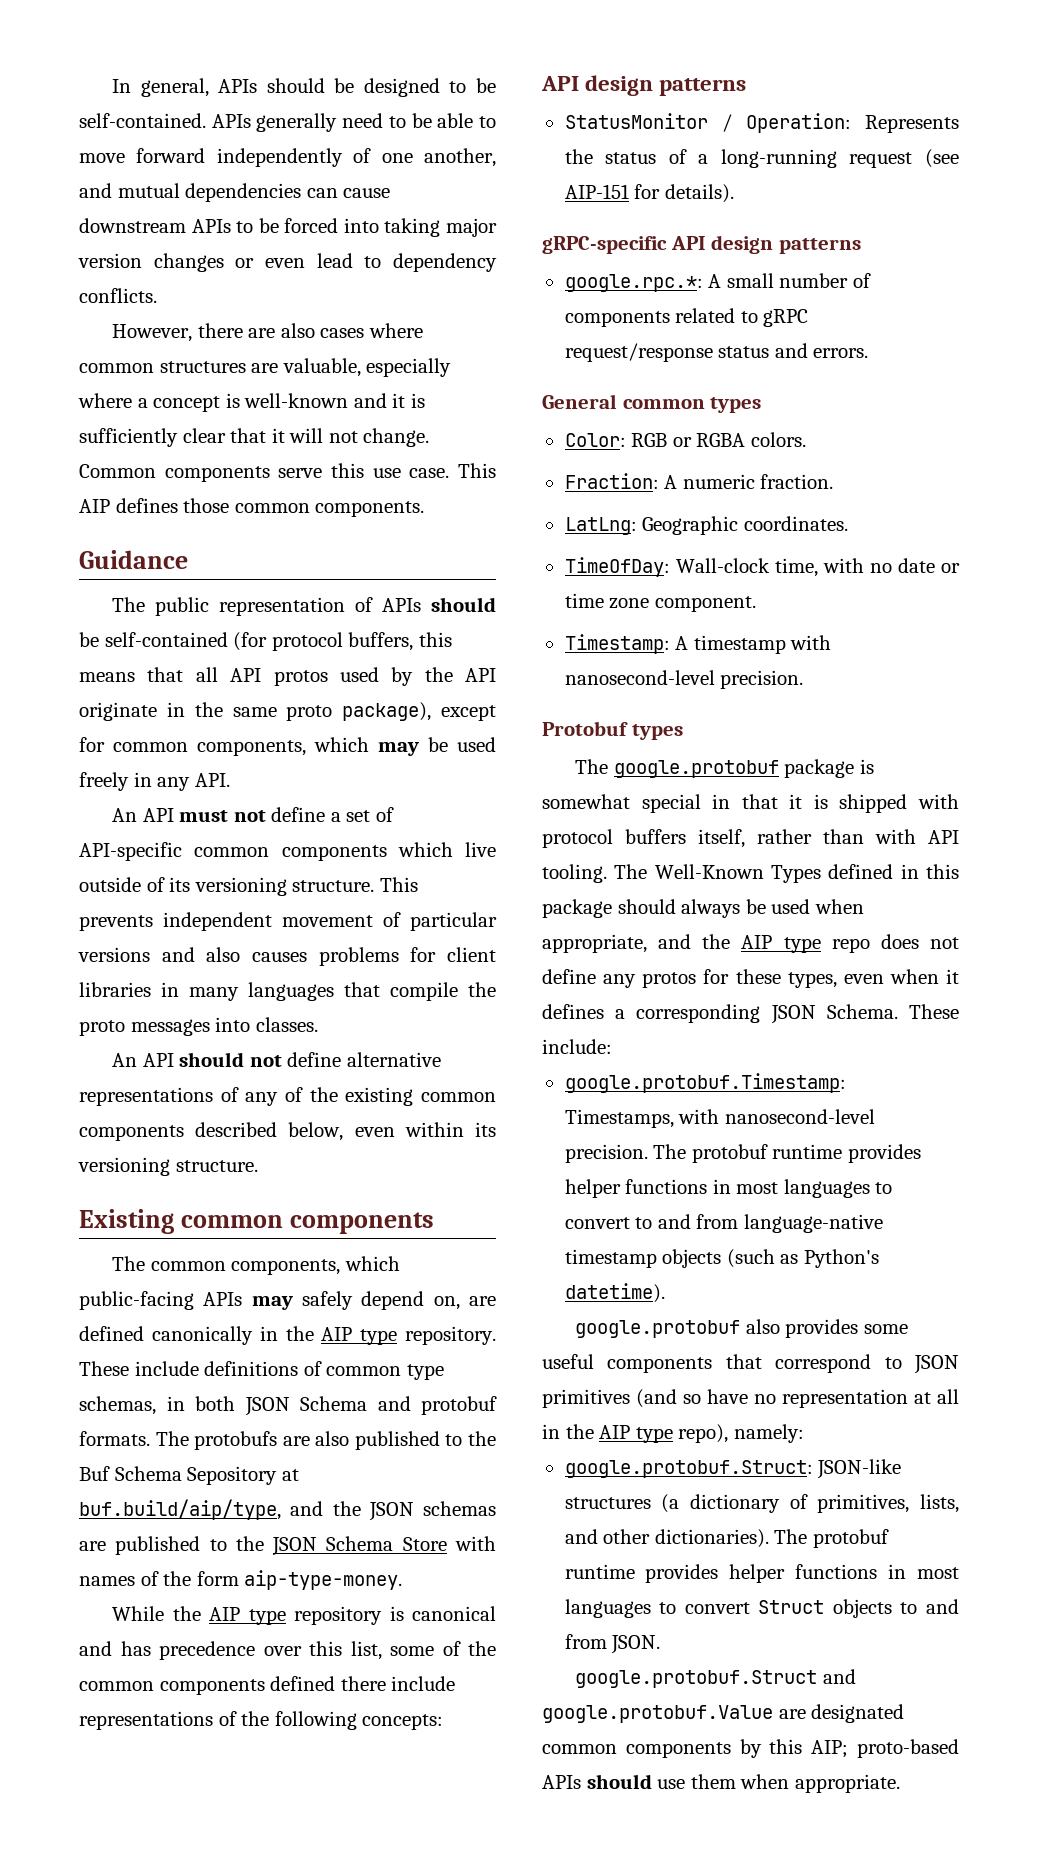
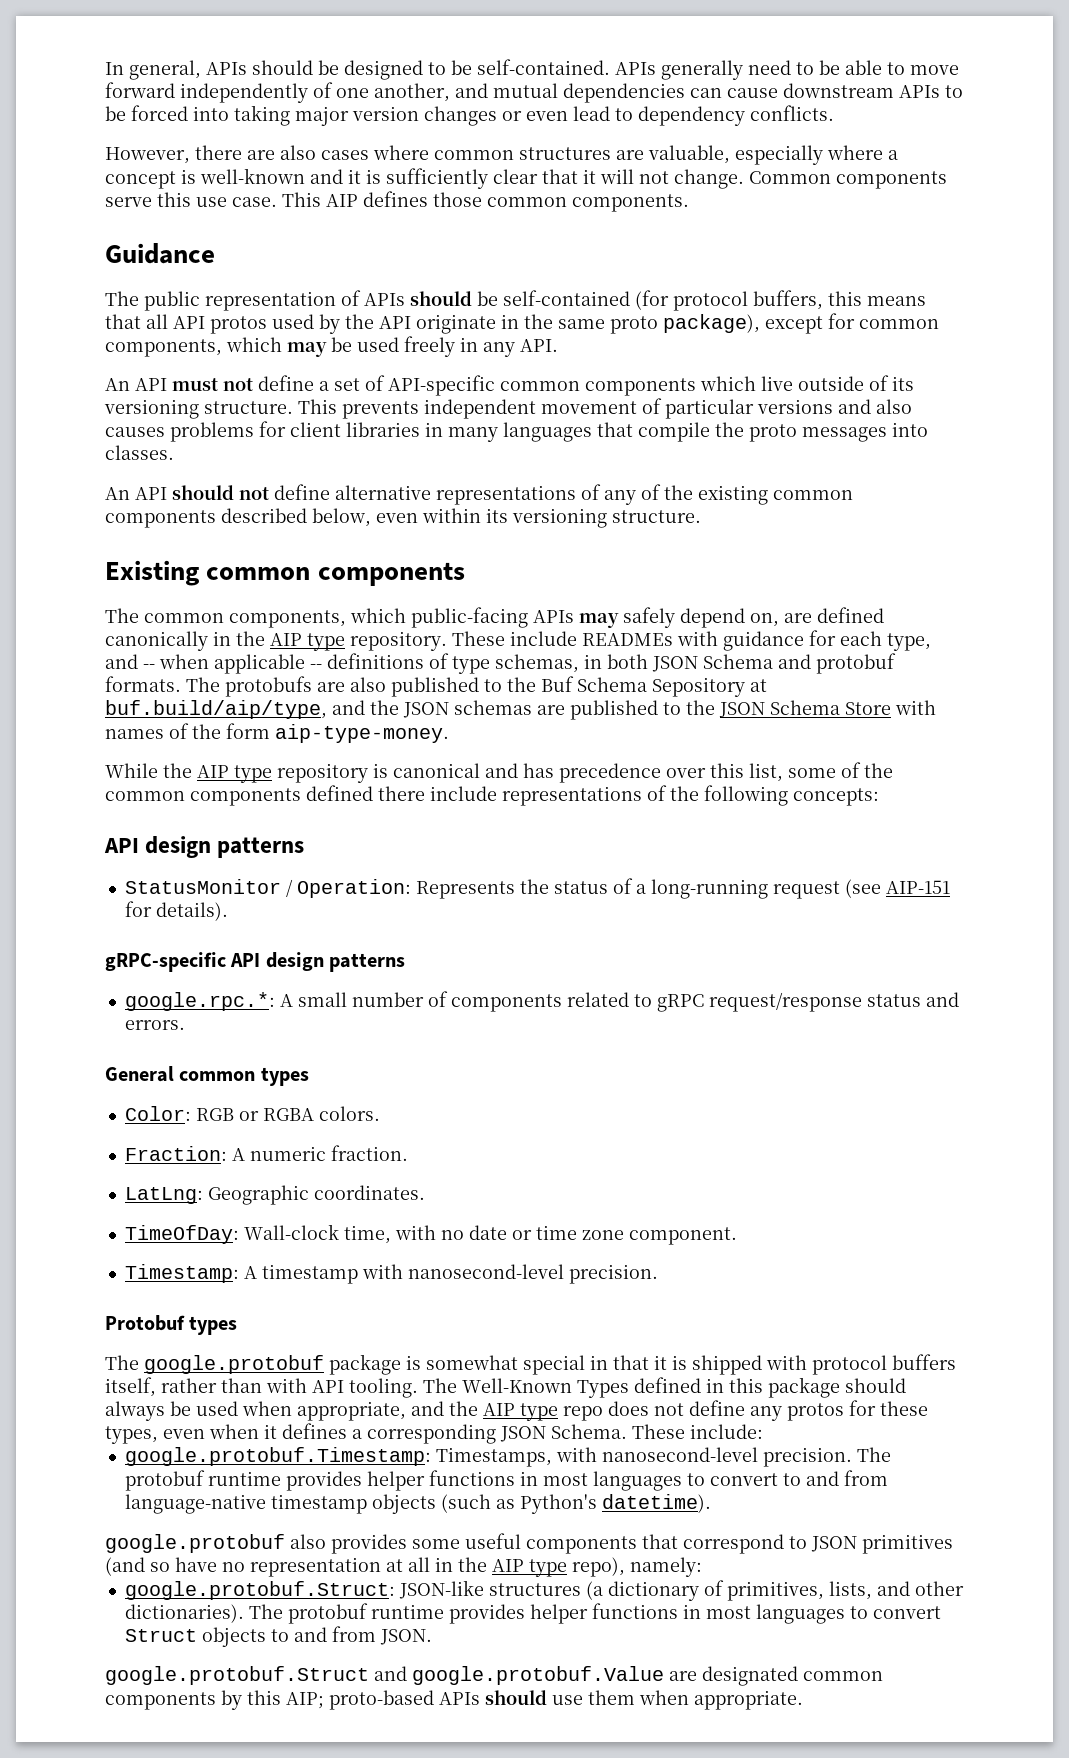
(199, 1368) none -> [582,630,931,651] [105,654,322,674] READMEs with guidance for each type, and -- when applicable --
[326,1366,402,1376] common -> (449, 661) none

